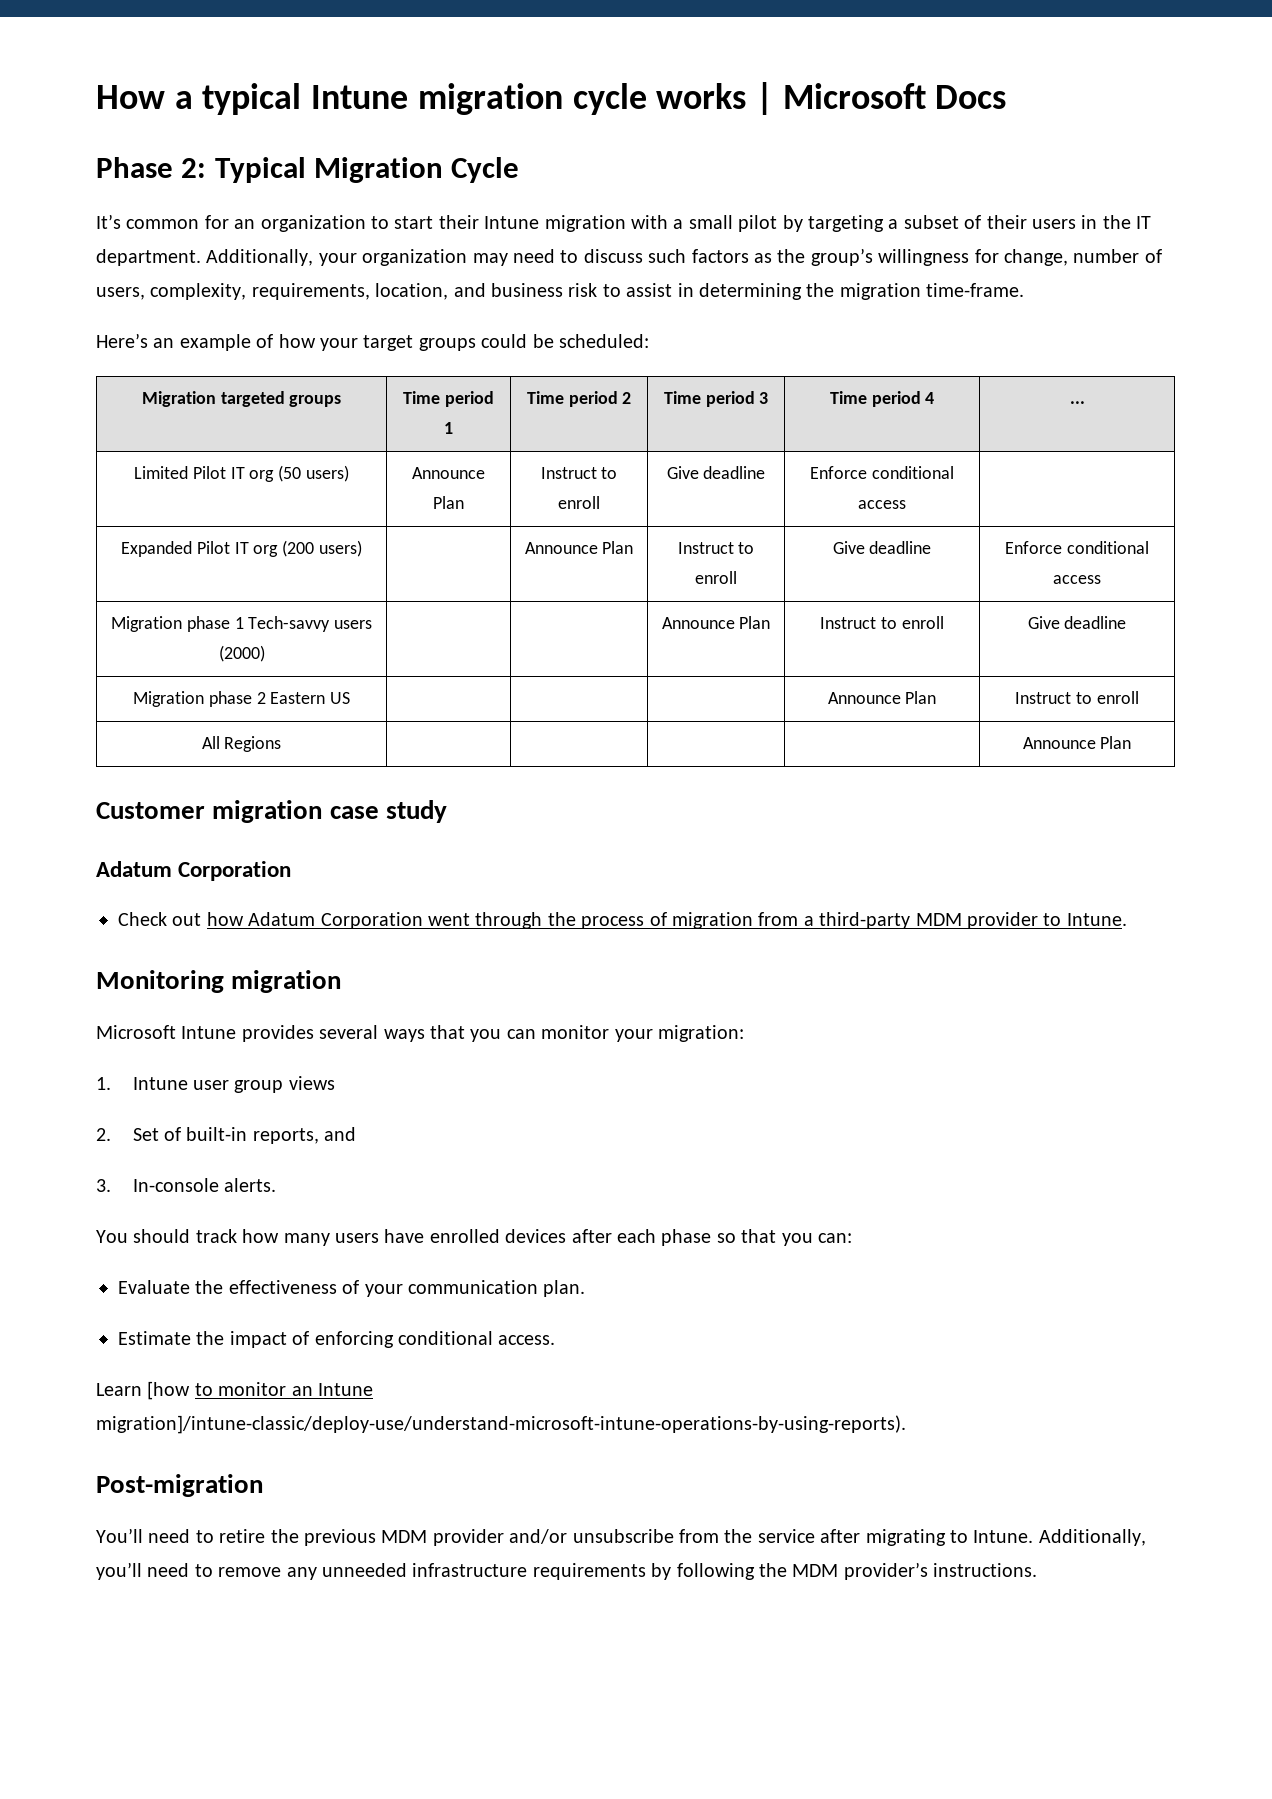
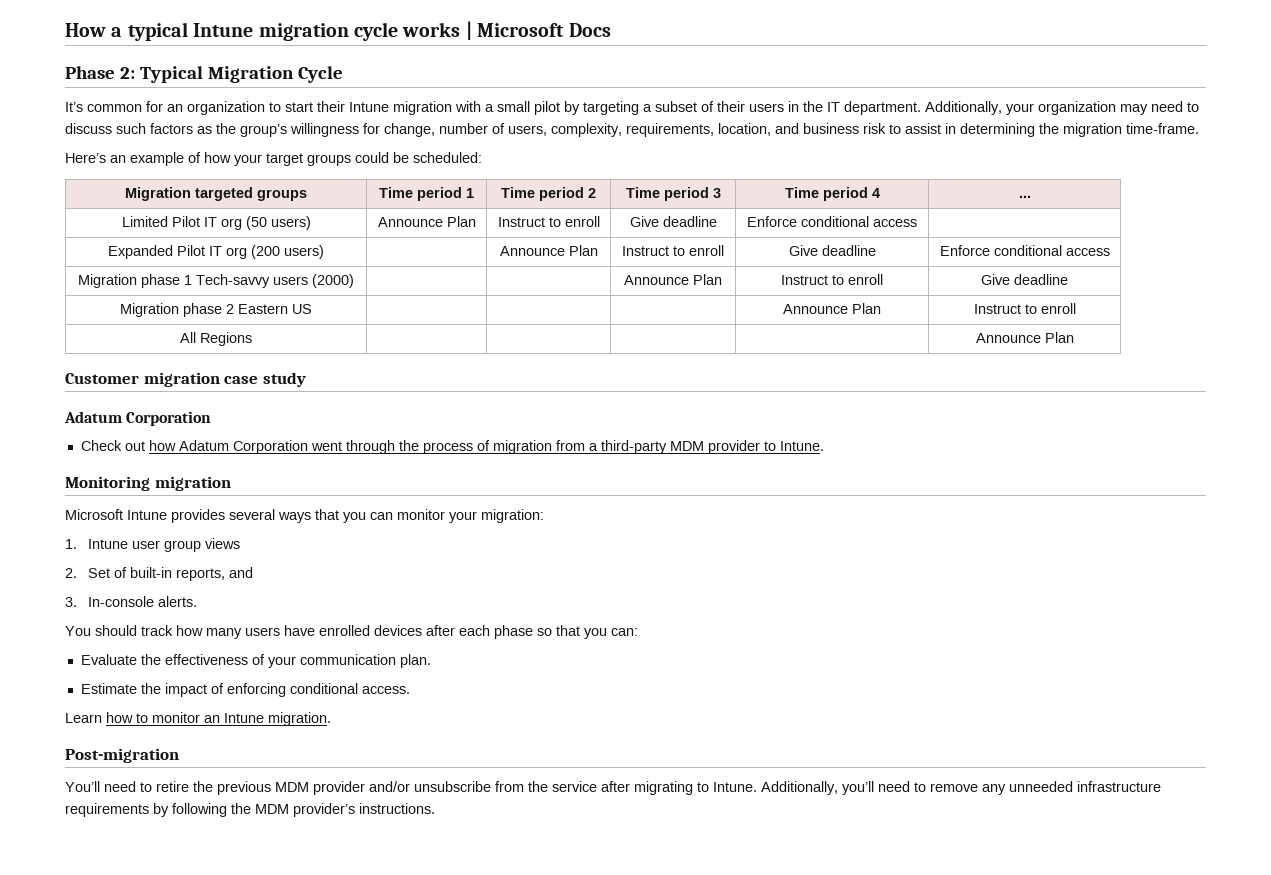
[147,1381,191,1400] [how -> [106,712,133,723] how
[96,1415,906,1434] migration]/intune-classic/deploy-use/understand-microsoft-intune-operations-by-using-reports). -> [268,712,331,726] migration.

